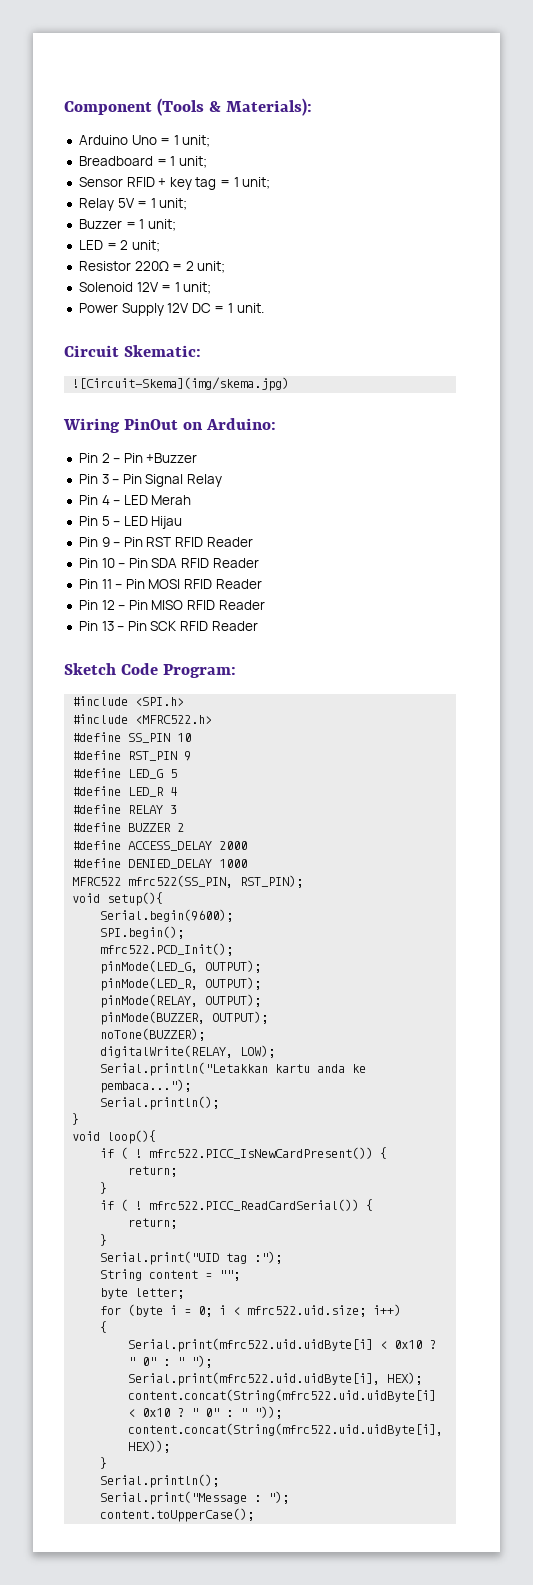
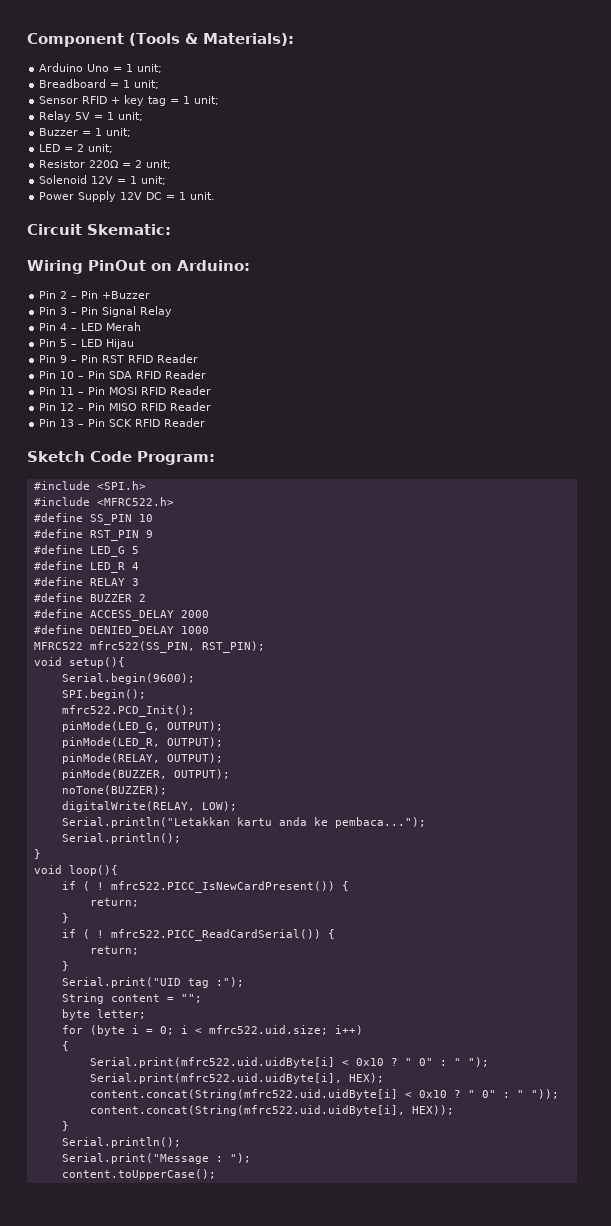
[72,377,290,391] // ![Circuit-Skema](img/skema.jpg) -> (171, 229) none

